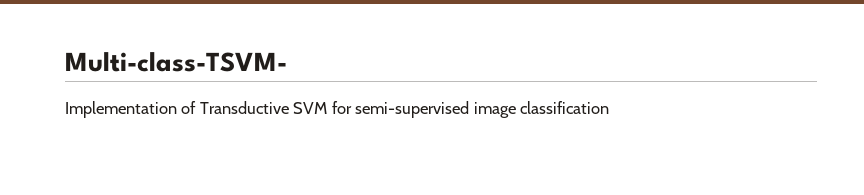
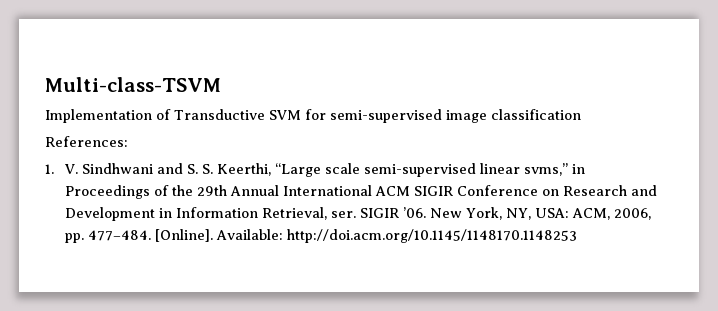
[65,52,287,72] Multi-class-TSVM- -> [45,77,221,92] Multi-class-TSVM
(610, 107) none -> [45,136,128,147] [45,163,585,177] [64,185,657,199] [64,207,651,221] [64,229,577,243] // References: // 1. V. Sindhwani and S. S. Keerthi, “Large scale semi-supervised linear svms,” in Proceedings of the 29th Annual International ACM SIGIR Conference on Research and Development in Information Retrieval, ser. SIGIR ’06. New York, NY, USA: ACM, 2006, pp. 477–484. [Online]. Available: http://doi.acm.org/10.1145/1148170.1148253

